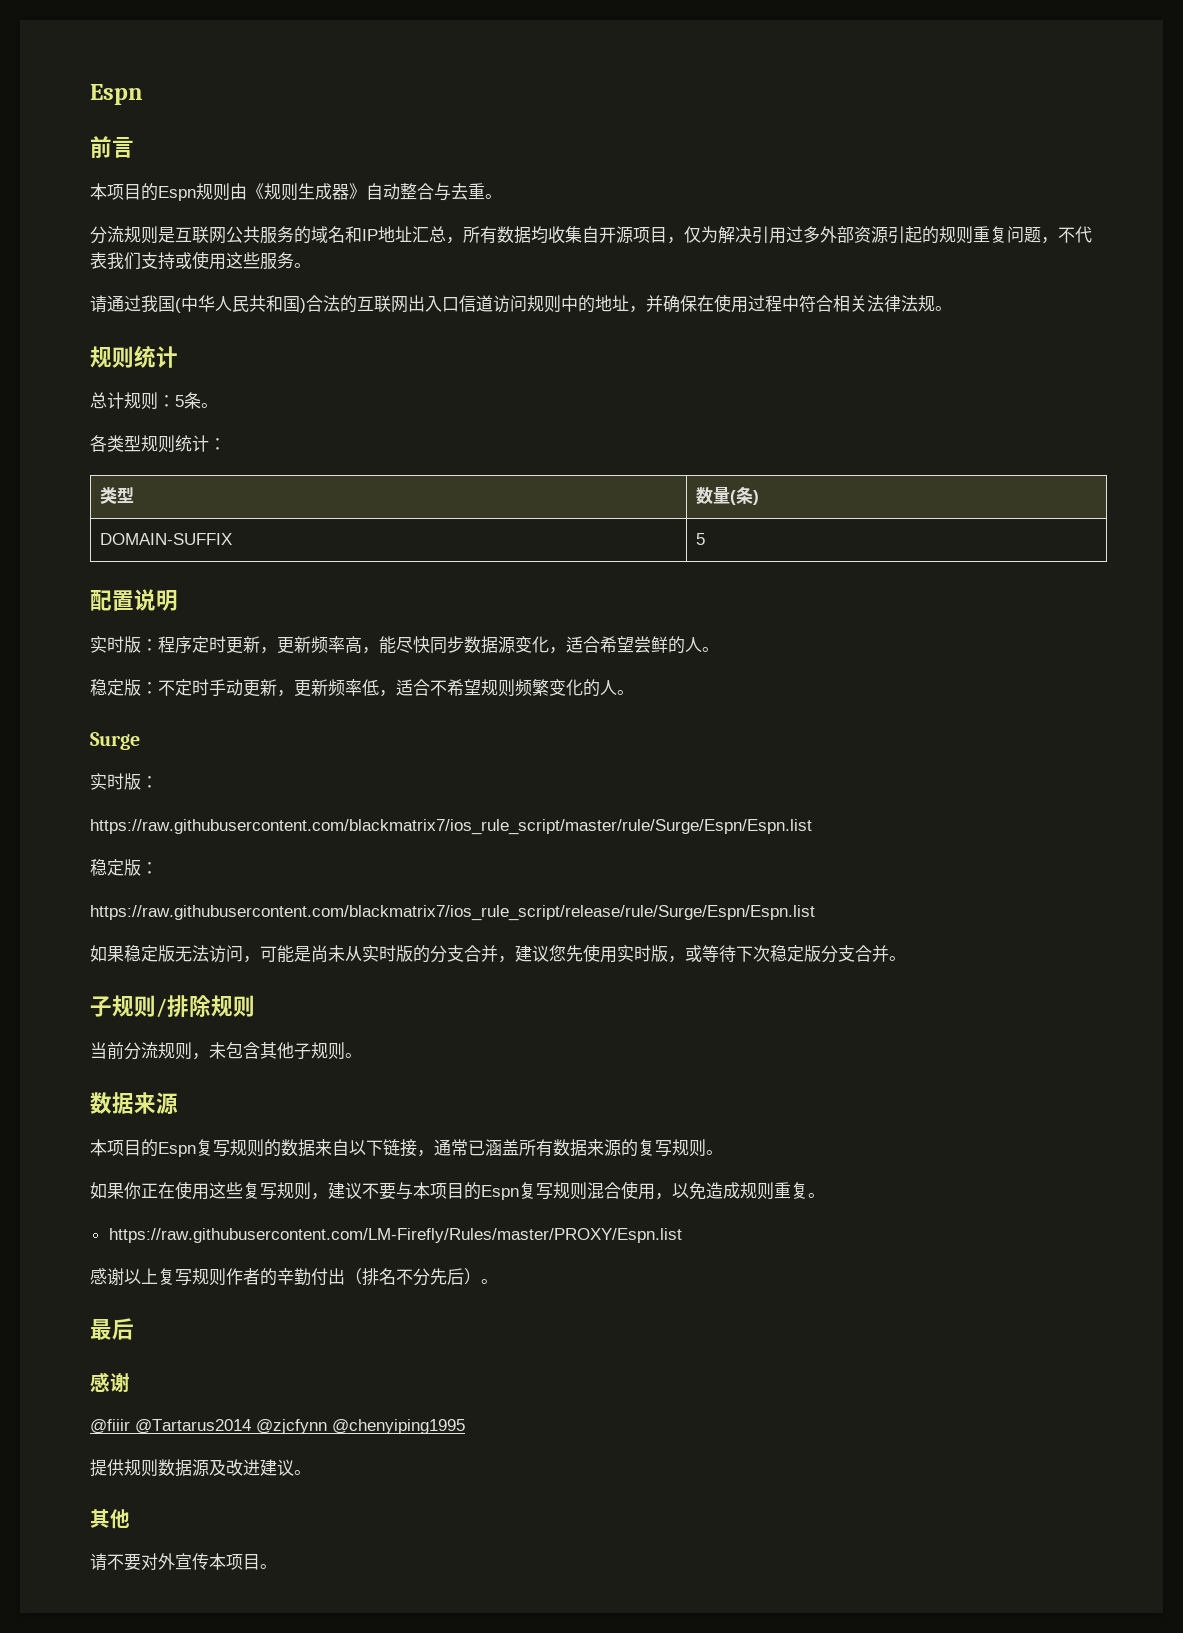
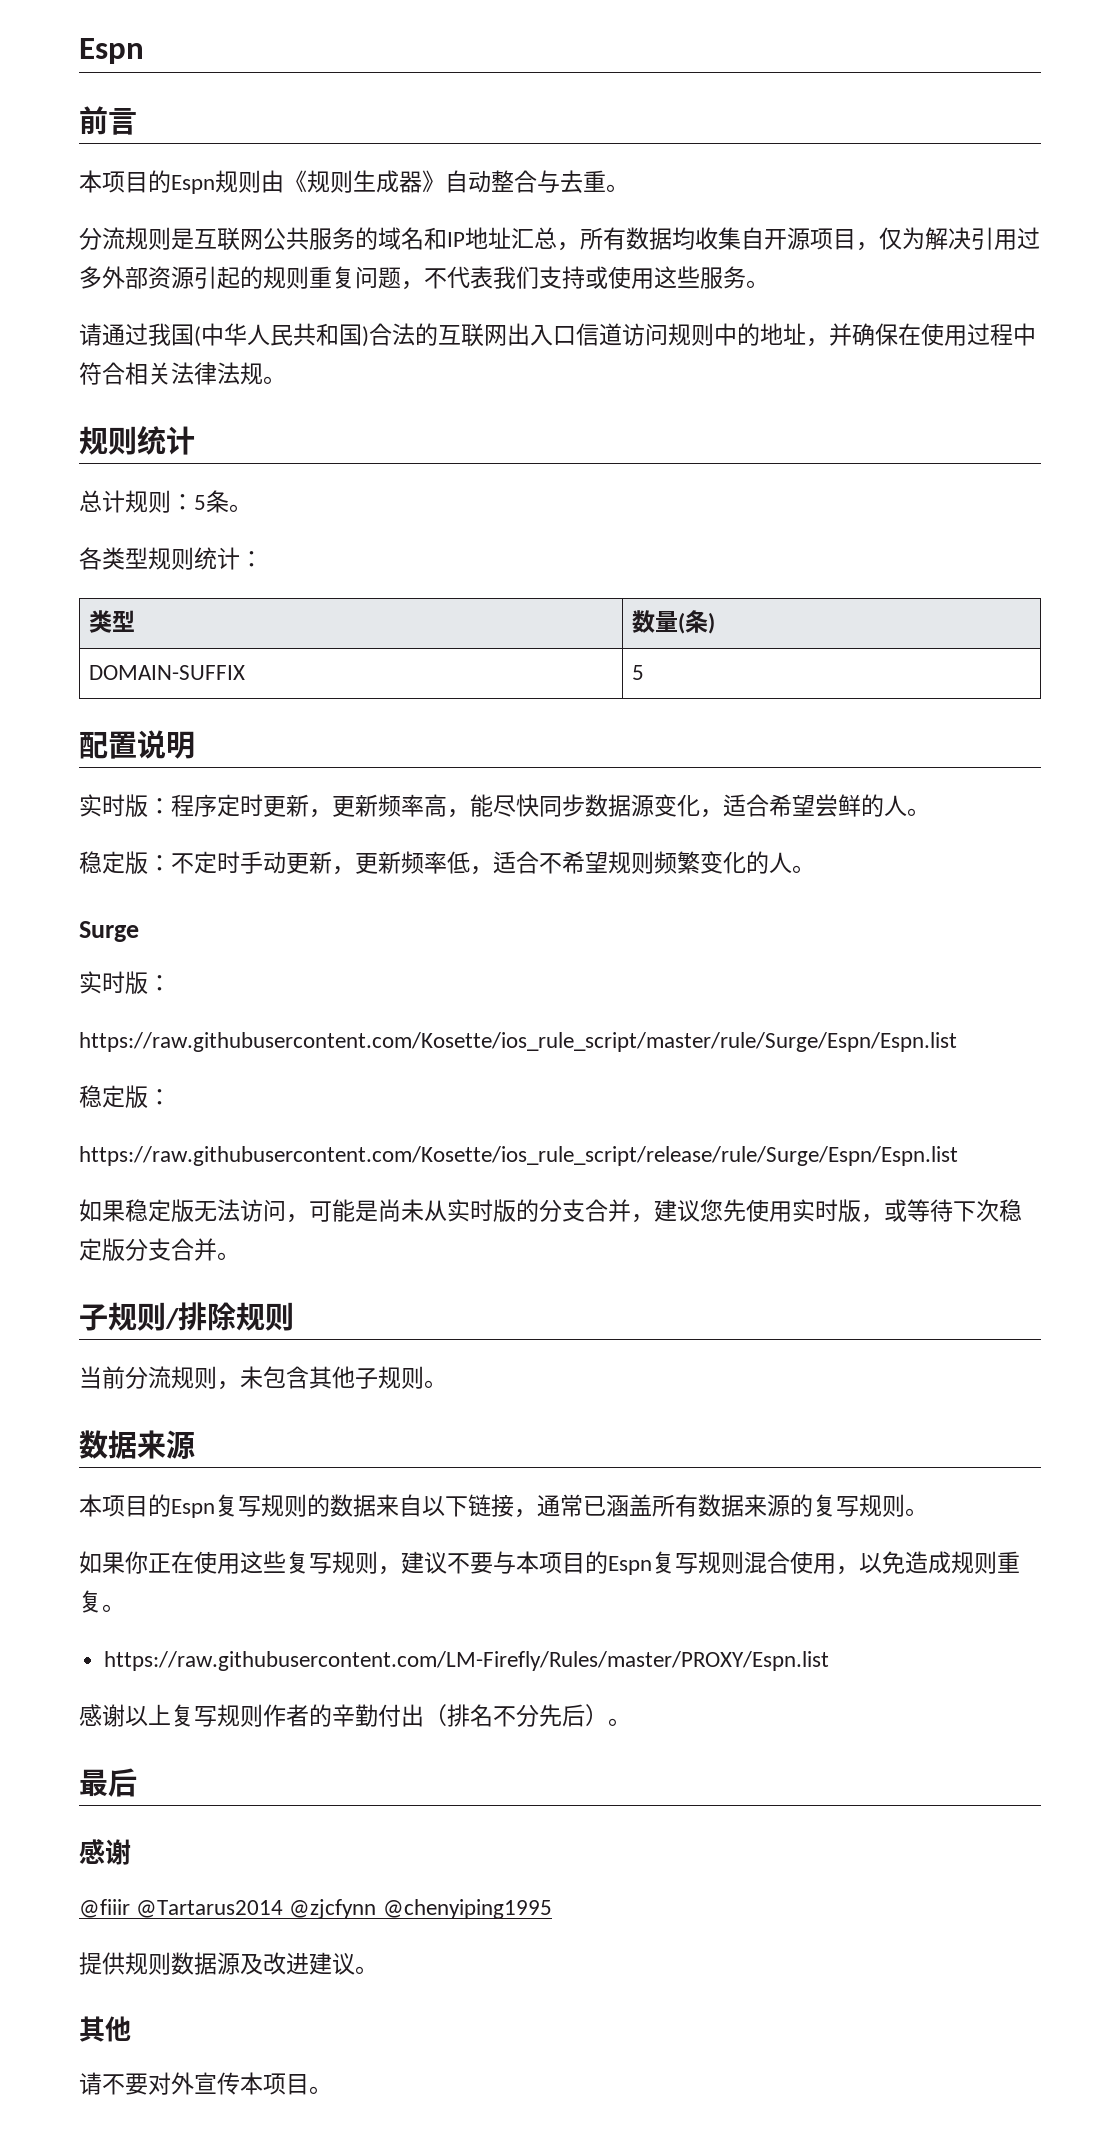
[90,819,812,835] https://raw.githubusercontent.com/blackmatrix7/ios_rule_script/master/rule/Surge/Espn/Espn.list -> [79,1032,957,1052] https://raw.githubusercontent.com/Kosette/ios_rule_script/master/rule/Surge/Espn/Espn.list
[90,905,815,921] https://raw.githubusercontent.com/blackmatrix7/ios_rule_script/release/rule/Surge/Espn/Espn.list -> [79,1146,958,1166] https://raw.githubusercontent.com/Kosette/ios_rule_script/release/rule/Surge/Espn/Espn.list

